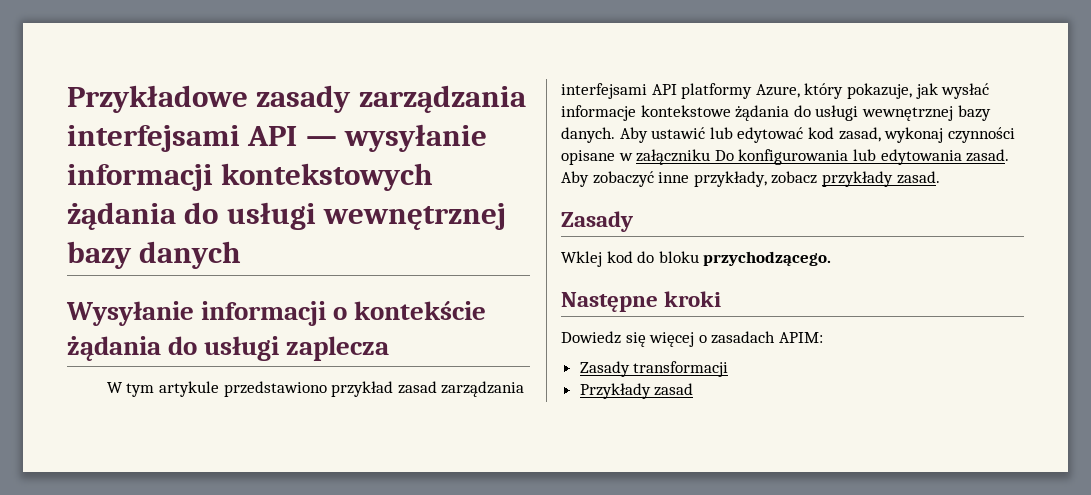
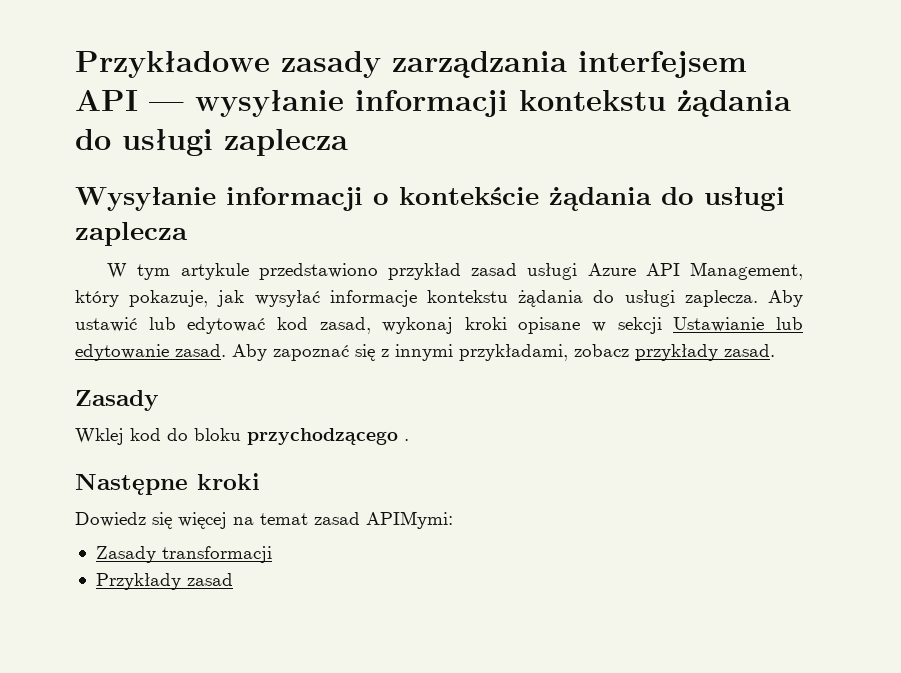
[67,125,240,152] interfejsami -> [578,51,747,78] interfejsem
[221,163,434,191] [67,202,507,230] [67,241,242,269] kontekstowych żądania do usługi wewnętrznej bazy danych -> [519,90,791,117] [75,129,348,156] kontekstu żądania do usługi zaplecza
[441,381,525,397] [561,83,990,99] [561,105,991,121] [561,127,615,143] zarządzania interfejsami API platformy Azure, który pokazuje, jak wysłać informacje kontekstowe żądania do usługi wewnętrznej bazy danych. -> [527,262,803,280] [75,290,758,307] usługi Azure API Management, który pokazuje, jak wysyłać informacje kontekstu żądania do usługi zaplecza.
[947,127,1015,143] czynności -> [464,317,507,330] kroki
[636,149,1010,165] [561,171,767,187] załączniku Do konfigurowania lub edytowania zasad. Aby zobaczyć inne przykłady, -> [617,317,803,334] [75,344,568,361] sekcji Ustawianie lub edytowanie zasad. Aby zapoznać się z innymi przykładami,
[703,251,832,266] przychodzącego. -> [247,428,409,445] przychodzącego .
[698,331,823,344] o zasadach APIM: -> [233,511,453,529] na temat zasad APIMymi:

